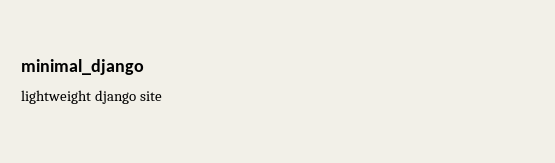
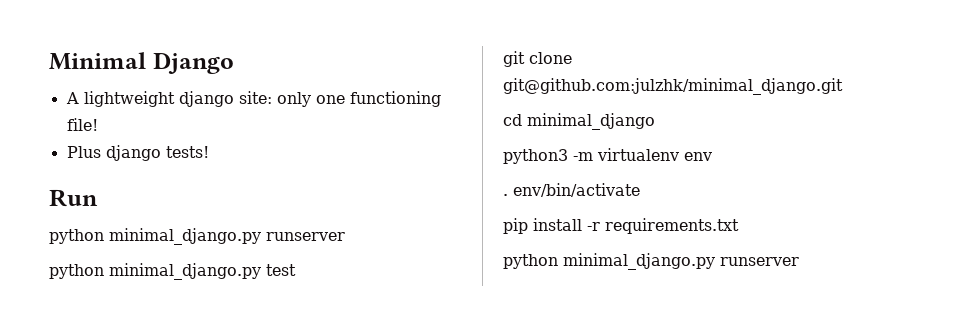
[21,59,144,75] [21,90,162,104] minimal_django // lightweight django site -> [49,52,234,74] [65,91,441,107] [66,118,98,131] [66,145,209,161] [49,189,98,207] [49,228,345,245] [49,263,296,280] [503,51,572,67] [503,78,843,95] [503,113,655,130] [503,148,712,164] [503,183,640,197] [503,218,739,234] [503,253,799,270] Minimal Django // A lightweight django site: only one functioning file! // Plus django tests! // Run // python minimal_django.py runserver // python minimal_django.py test // git clone git@github.com:julzhk/minimal_django.git // cd minimal_django // python3 -m virtualenv env // . env/bin/activate // pip install -r requirements.txt // python minimal_django.py runserver

